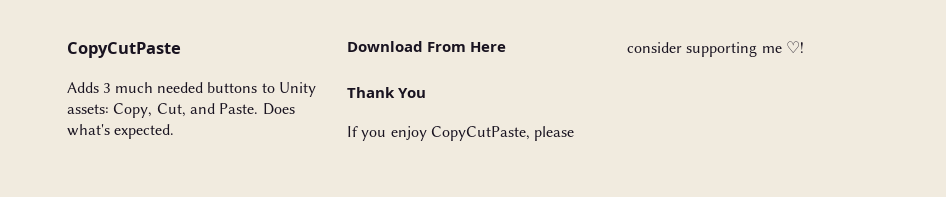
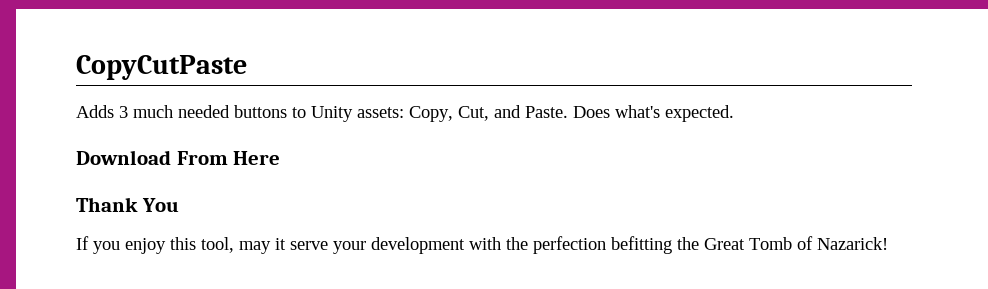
[430,126,575,141] [627,41,804,57] CopyCutPaste, please consider supporting me ♡! -> [170,236,888,254] this tool, may it serve your development with the perfection befitting the Great Tomb of Nazarick!

